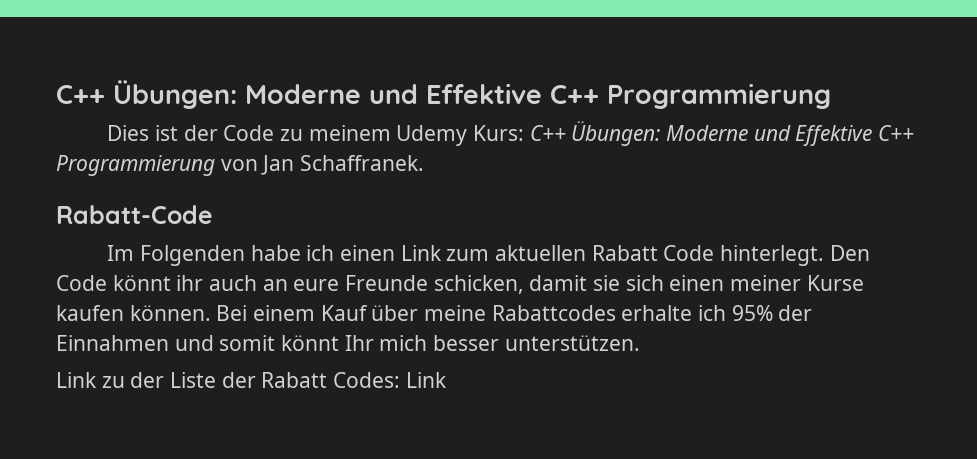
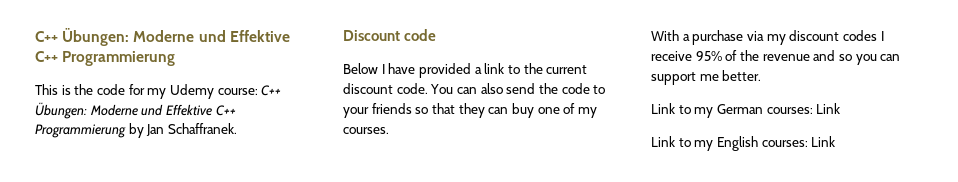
[107,121,914,146] [56,155,258,176] Dies ist der Code zu meinem Udemy Kurs: C++ Übungen: Moderne und Effektive C++ Programmierung von -> [35,84,282,99] [35,102,236,119] [35,123,144,138] This is the code for my Udemy course: C++ Übungen: Moderne und Effektive C++ Programmierung by
[56,205,213,224] [107,245,870,266] [56,275,864,294] [56,305,813,321] [56,335,640,351] [56,372,401,388] Rabatt-Code // Im Folgenden habe ich einen Link zum aktuellen Rabatt Code hinterlegt. Den Code könnt ihr auch an eure Freunde schicken, damit sie sich einen meiner Kurse kaufen können. Bei einem Kauf über meine Rabattcodes erhalte ich 95% der Einnahmen und somit könnt Ihr mich besser unterstützen. // Link zu der Liste der Rabatt Codes: -> [343,29,437,41] [343,63,588,78] [343,83,606,94] [343,103,597,118] [343,127,389,134] [651,30,884,45] [651,50,901,65] [651,70,762,85] [651,103,841,118] [651,136,808,151] Discount code // Below I have provided a link to the current discount code. You can also send the code to your friends so that they can buy one of my courses. // With a purchase via my discount codes I receive 95% of the revenue and so you can support me better. // Link to my German courses: Link // Link to my English courses:

